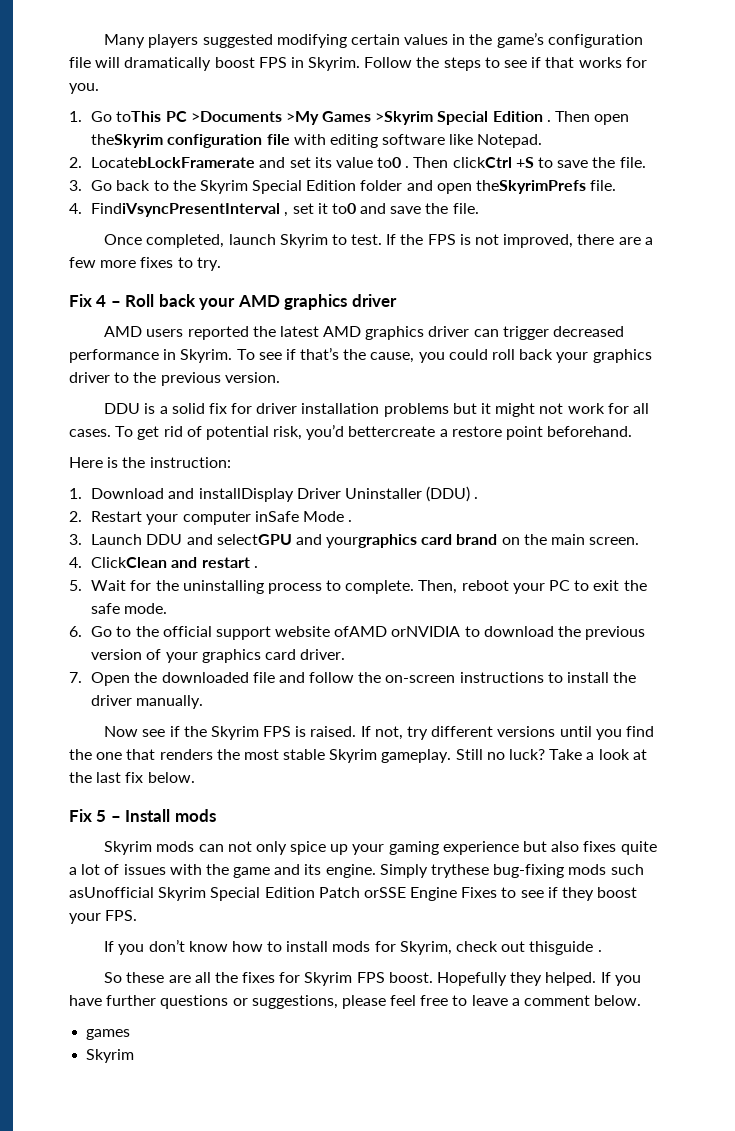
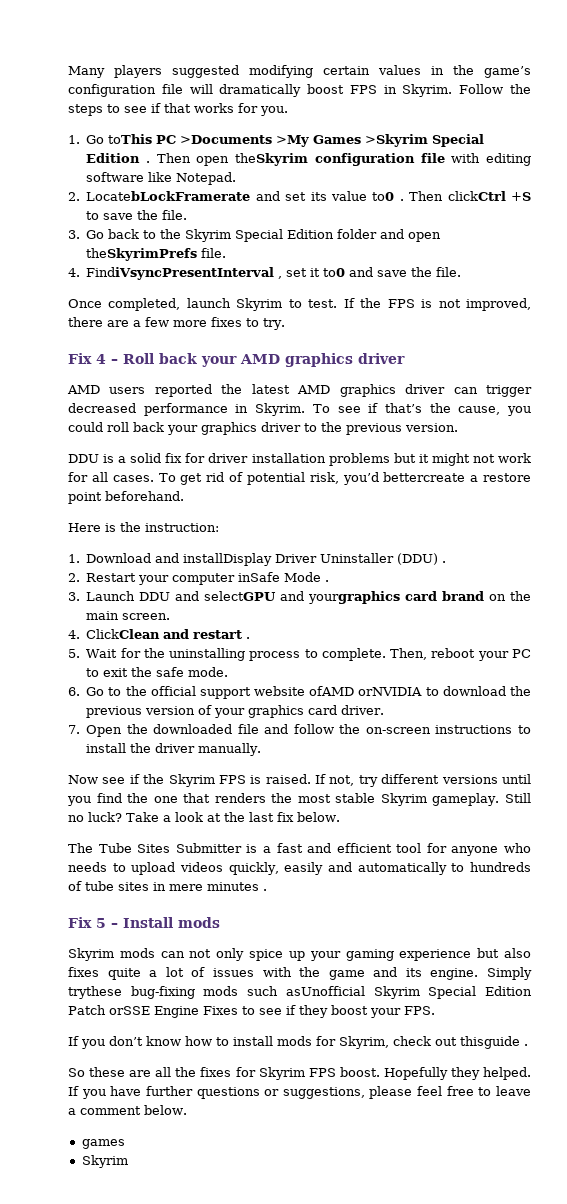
(195, 777) none -> [68,843,531,856] [68,862,531,875] [68,881,267,891] // The Tube Sites Submitter is a fast and efficient tool for anyone who needs to upload videos quickly, easily and automatically to hundreds of tube sites in mere minutes .

